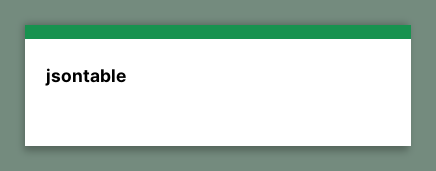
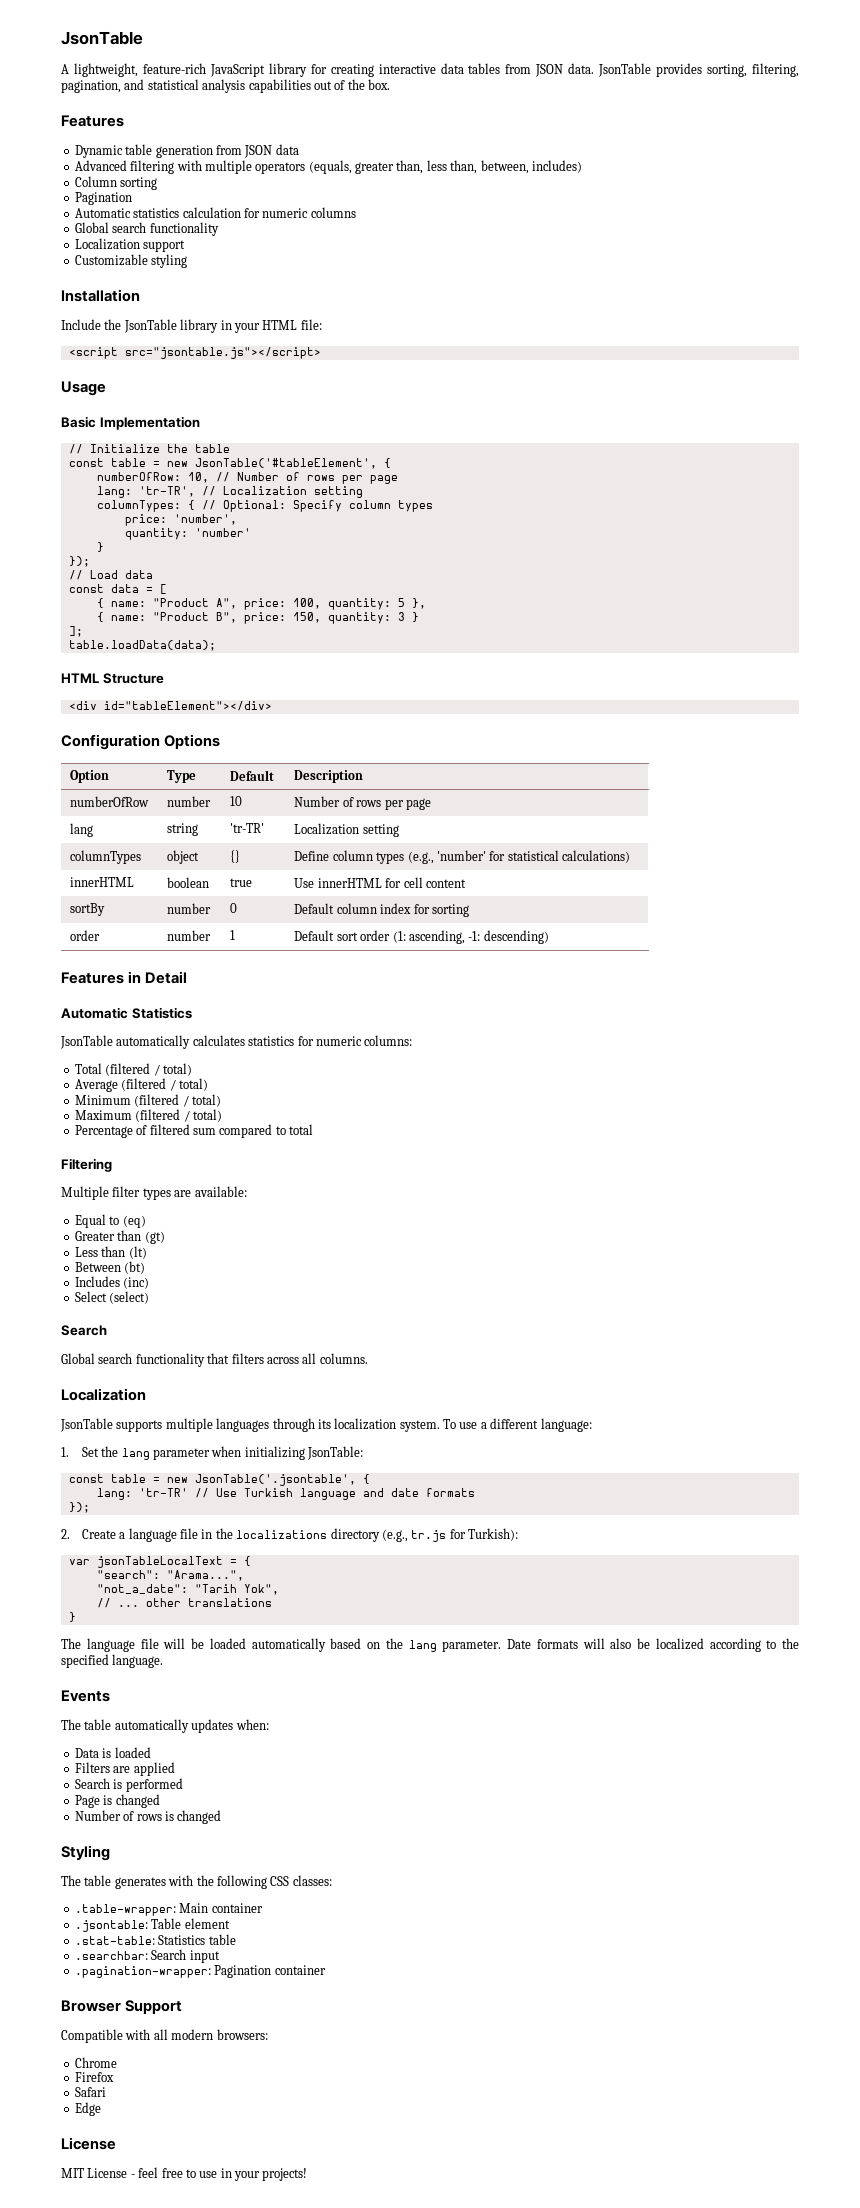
[45,68,126,86] jsontable -> [61,31,143,45] [61,63,799,77] [61,79,390,93] [61,115,124,127] [74,144,299,158] [74,160,582,174] [74,176,158,190] [74,192,132,205] [74,207,356,218] [74,222,219,236] [74,238,186,252] [74,254,188,268] [61,289,140,302] [61,319,322,333] [68,347,321,359] [61,381,106,396] [61,416,200,430] [68,444,230,454] [68,458,391,469] [96,472,398,484] [96,486,363,498] [96,500,433,512] [124,514,237,526] [124,528,251,540] [96,542,104,552] [68,556,90,567] [68,570,153,580] [68,584,167,594] [96,598,426,610] [96,612,419,624] [68,626,83,637] [68,640,216,651] [61,673,164,684] [68,701,272,711] [61,734,221,750] [70,770,110,783] [167,770,197,783] [230,770,275,781] [294,770,364,783] [70,796,150,807] [167,796,212,807] [230,796,243,806] [294,796,431,810] [70,823,94,837] [167,823,199,836] [230,823,265,833] [294,823,399,837] [70,850,142,864] [167,850,200,864] [230,850,241,863] [294,850,631,864] [70,877,135,887] [167,877,210,888] [230,878,253,887] [294,877,466,888] [70,903,106,916] [167,903,212,914] [230,903,238,913] [294,903,469,917] [70,930,101,941] [167,930,212,941] [230,930,236,940] [294,930,549,944] [61,971,188,984] [61,1007,192,1019] [60,1035,413,1049] [74,1063,192,1076] [74,1078,208,1092] [74,1094,221,1107] [74,1109,222,1122] [74,1124,313,1138] [61,1158,112,1172] [61,1186,247,1200] [74,1214,146,1228] [74,1230,165,1244] [74,1246,147,1259] [74,1261,146,1274] [74,1276,150,1289] [74,1291,150,1304] [61,1325,107,1336] [61,1353,368,1367] [61,1388,146,1401] [60,1418,592,1432] [61,1446,364,1460] [68,1474,370,1486] [96,1488,475,1500] [68,1502,90,1513] [61,1528,519,1542] [68,1556,251,1568] [96,1570,244,1581] [96,1584,279,1595] [96,1598,272,1608] [68,1612,76,1622] [61,1638,799,1652] [61,1654,164,1668] [61,1690,110,1702] [61,1719,269,1733] [74,1747,151,1758] [74,1762,175,1776] [74,1778,183,1792] [74,1794,160,1808] [74,1810,222,1824] [61,1845,110,1861] [61,1875,332,1889] [74,1903,263,1916] [74,1918,230,1932] [74,1934,236,1945] [74,1949,220,1963] [74,1965,326,1978] [61,2000,183,2014] [61,2029,268,2043] [74,2057,117,2068] [74,2072,114,2082] [74,2087,106,2097] [74,2102,101,2116] [61,2137,116,2150] [61,2167,308,2181] JsonTable // A lightweight, feature-rich JavaScript library for creating interactive data tables from JSON data. JsonTable provides sorting, filtering, pagination, and statistical analysis capabilities out of the box. // Features // Dynamic table generation from JSON data // Advanced filtering with multiple operators (equals, greater than, less than, between, includes) // Column sorting // Pagination // Automatic statistics calculation for numeric columns // Global search functionality // Localization support // Customizable styling // Installation // Include the JsonTable library in your HTML file: // <script src="jsontable.js"></script> // Usage // Basic Implementation // // Initialize the table // const table = new JsonTable('#tableElement', { // numberOfRow: 10, // Number of rows per page // lang: 'tr-TR', // Localization setting // columnTypes: { // Optional: Specify column types // price: 'number', // quantity: 'number' // } // }); // // Load data // const data = [ // { name: "Product A", price: 100, quantity: 5 }, // { name: "Product B", price: 150, quantity: 3 } // ]; // table.loadData(data); // HTML Structure // <div id="tableElement"></div> // Configuration Options // Option | Type | Default | Description // numberOfRow | number | 10 | Number of rows per page // lang | string | 'tr-TR' | Localization setting // columnTypes | object | {} | Define column types (e.g., 'number' for statistical calculations) // innerHTML | boolean | true | Use innerHTML for cell content // sortBy | number | 0 | Default column index for sorting // order | number | 1 | Default sort order (1: ascending, -1: descending) // Features in Detail // Automatic Statistics // JsonTable automatically calculates statistics for numeric columns: // Total (filtered / total) // Average (filtered / total) // Minimum (filtered / total) // Maximum (filtered / total) // Percentage of filtered sum compared to total // Filtering // Multiple filter types are available: // Equal to (eq) // Greater than (gt) // Less than (lt) // Between (bt) // Includes (inc) // Select (select) // Search // Global search functionality that filters across all columns. // Localization // JsonTable supports multiple languages through its localization system. To use a different language: // 1. Set the lang parameter when initializing JsonTable: // const table = new JsonTable('.jsontable', { // lang: 'tr-TR' // Use Turkish language and date formats // }); // 2. Create a language file in the localizations directory (e.g., tr.js for Turkish): // var jsonTableLocalText = { // "search": "Arama...", // "not_a_date": "Tarih Yok", // // ... other translations // } // The language file will be loaded automatically based on the lang parameter. Date formats will also be localized according to the specified language. // Events // The table automatically updates when: // Data is loaded // Filters are applied // Search is performed // Page is changed // Number of rows is changed // Styling // The table generates with the following CSS classes: // .table-wrapper: Main container // .jsontable: Table element // .stat-table: Statistics table // .searchbar: Search input // .pagination-wrapper: Pagination container // Browser Support // Compatible with all modern browsers: // Chrome // Firefox // Safari // Edge // License // MIT License - feel free to use in your projects!

